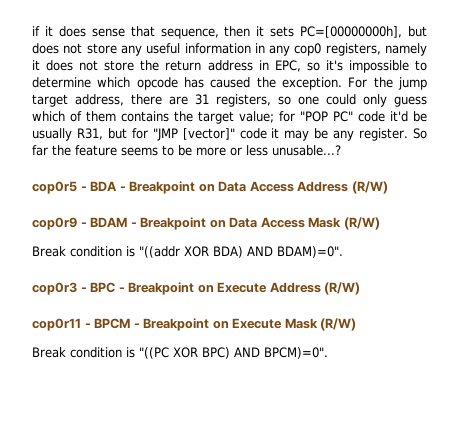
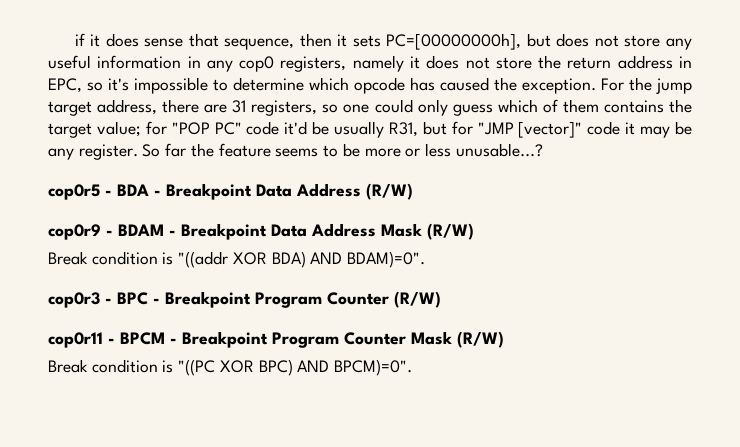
[198,181,294,192] on Data Access -> [256,184,292,197] Data
[209,217,305,228] on Data Access -> [271,223,376,237] Data Address
[197,282,321,293] on Execute Address -> [255,292,389,308] Program Counter
[212,318,283,329] on Execute -> [272,332,406,348] Program Counter

